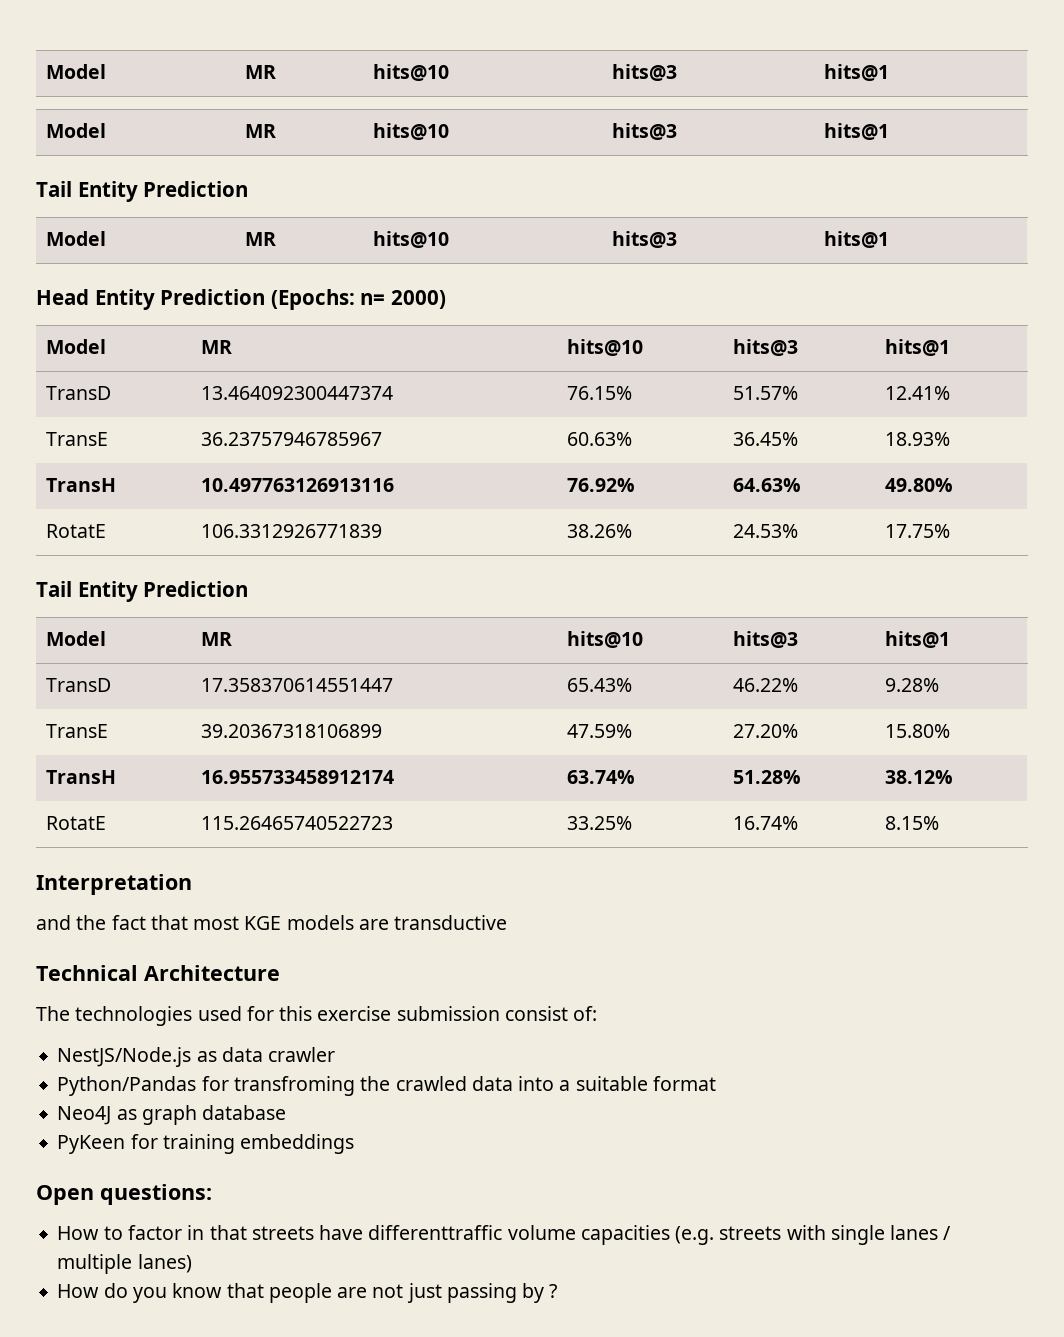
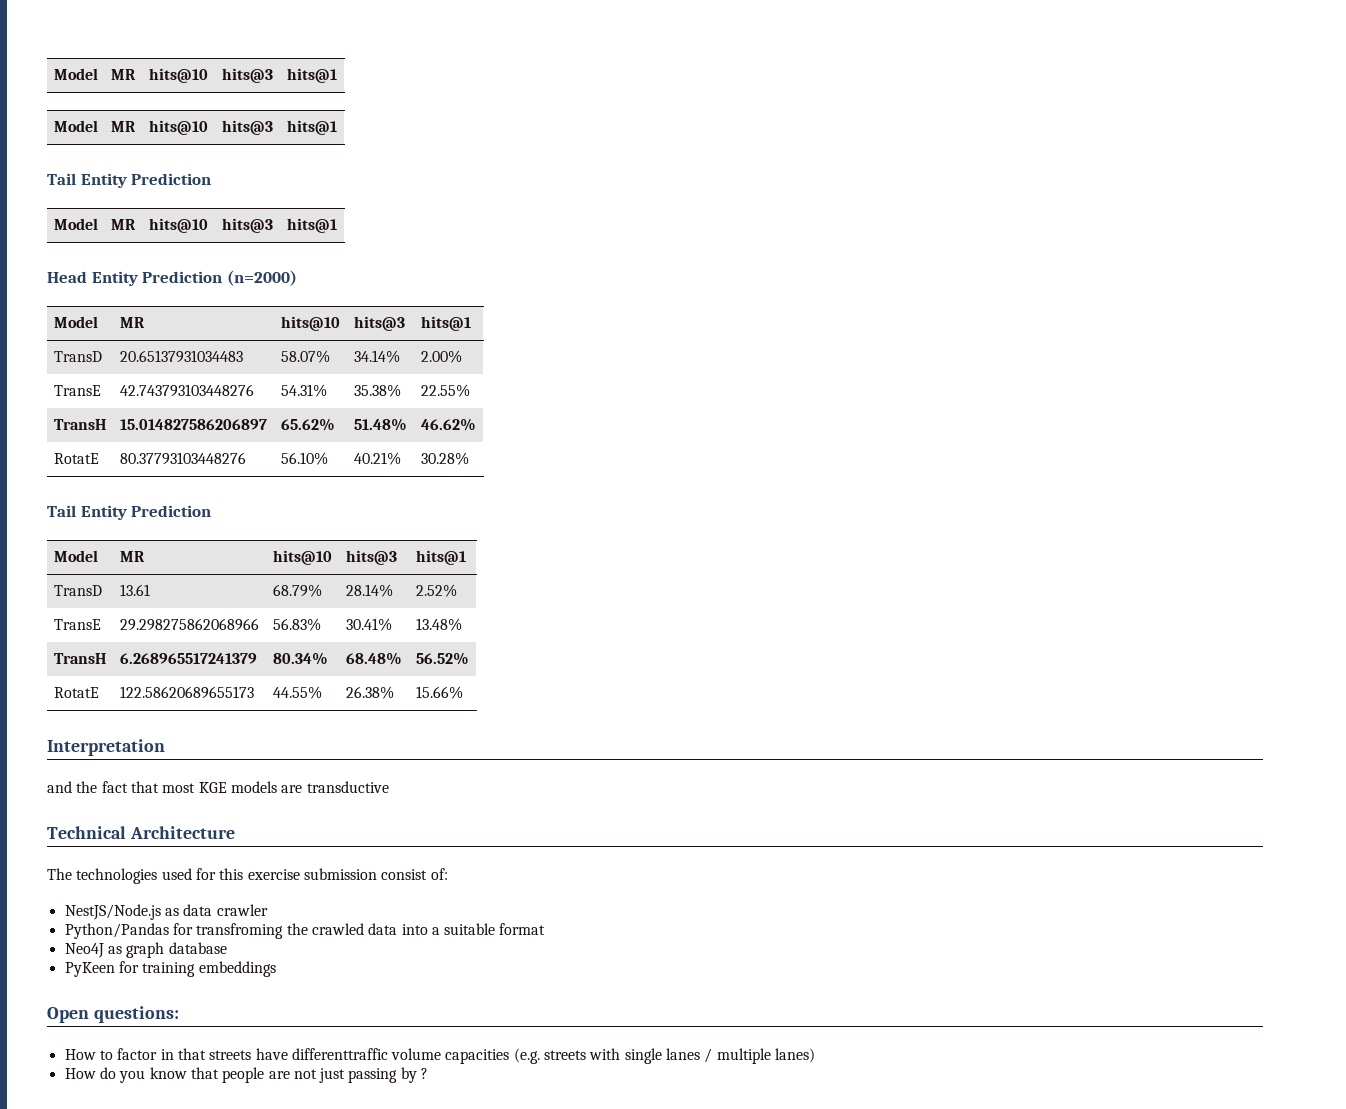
[270,289,446,310] [45,339,106,354] [200,340,232,354] [566,339,643,356] [732,339,798,356] [884,339,950,356] [45,386,111,400] [200,386,393,400] [566,386,632,400] [732,386,798,400] [884,386,950,400] [45,432,108,446] [200,432,382,446] [566,432,632,446] [732,432,798,446] [884,432,950,446] [45,478,116,492] [200,478,394,492] [566,478,635,492] [732,478,801,492] [884,478,953,492] [45,524,106,538] [200,524,382,538] [566,524,632,538] [732,524,798,538] [884,524,950,538] (Epochs: n= 2000) // Model | MR | hits@10 | hits@3 | hits@1 // TransD | 13.464092300447374 | 76.15% | 51.57% | 12.41% // TransE | 36.23757946785967 | 60.63% | 36.45% | 18.93% // TransH | 10.497763126913116 | 76.92% | 64.63% | 49.80% // RotatE | 106.3312926771839 | 38.26% | 24.53% | 17.75% -> [226,270,297,286] [53,316,98,328] [119,317,145,328] [280,316,340,331] [353,316,405,331] [420,316,471,331] [53,351,102,362] [119,350,243,363] [280,350,330,363] [353,350,400,363] [420,350,462,363] [53,385,101,396] [119,384,254,397] [280,384,327,397] [353,384,401,397] [420,384,470,397] [53,419,107,430] [119,419,267,430] [280,418,335,431] [353,418,407,431] [420,418,476,431] [53,453,99,464] [119,452,246,465] [280,452,328,465] [353,452,401,465] [420,452,469,465] (n=2000) // Model | MR | hits@10 | hits@3 | hits@1 // TransD | 20.65137931034483 | 58.07% | 34.14% | 2.00% // TransE | 42.743793103448276 | 54.31% | 35.38% | 22.55% // TransH | 15.014827586206897 | 65.62% | 51.48% | 46.62% // RotatE | 80.37793103448276 | 56.10% | 40.21% | 30.28%
[200,678,393,692] [566,678,632,692] [732,678,798,692] [884,678,939,692] [45,724,108,738] [200,724,382,738] [566,724,632,738] [732,724,798,738] [884,724,950,738] [45,770,116,784] [200,770,394,784] [566,770,635,784] [732,770,801,784] [884,770,953,784] [45,816,106,830] [200,816,393,830] [566,816,632,830] [732,816,798,830] [884,816,939,830] 17.358370614551447 | 65.43% | 46.22% | 9.28% // TransE | 39.20367318106899 | 47.59% | 27.20% | 15.80% // TransH | 16.955733458912174 | 63.74% | 51.28% | 38.12% // RotatE | 115.26465740522723 | 33.25% | 16.74% | 8.15% -> [119,584,150,596] [272,584,322,597] [345,584,393,597] [415,584,457,597] [53,619,101,630] [119,618,259,631] [272,618,321,631] [345,618,392,631] [415,618,462,631] [53,653,107,664] [119,653,257,664] [272,652,328,665] [345,652,402,665] [415,652,469,665] [53,687,99,698] [119,686,254,699] [272,686,322,699] [345,686,394,699] [415,686,463,699] 13.61 | 68.79% | 28.14% | 2.52% // TransE | 29.298275862068966 | 56.83% | 30.41% | 13.48% // TransH | 6.268965517241379 | 80.34% | 68.48% | 56.52% // RotatE | 122.58620689655173 | 44.55% | 26.38% | 15.66%

